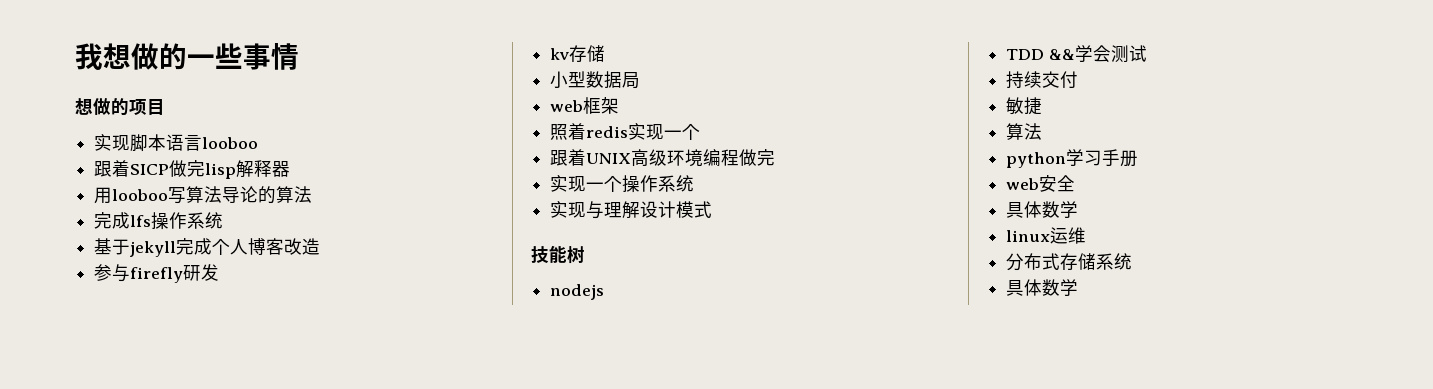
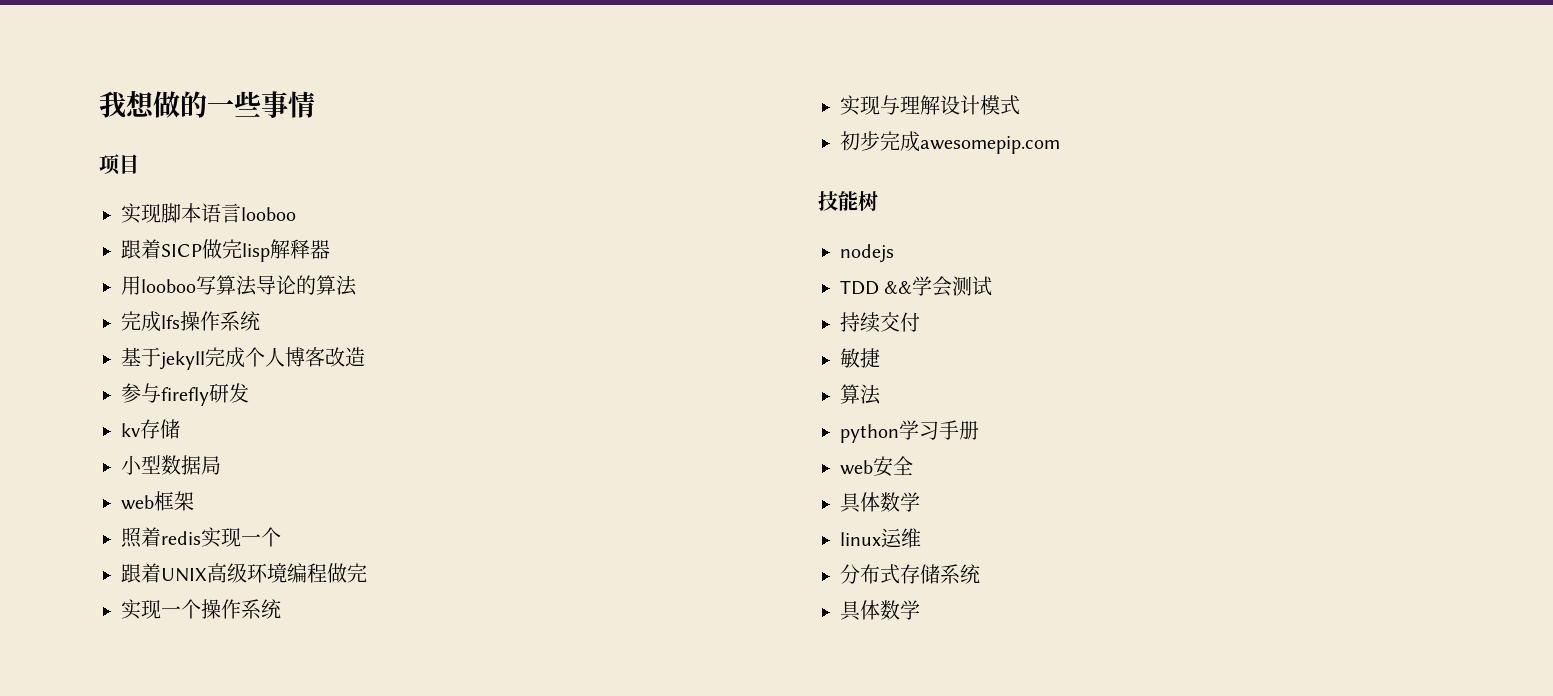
[75,98,129,115] 想做的 -> (315, 104) none
(713, 209) none -> [840,131,1060,154] // 初步完成awesomepip.com

